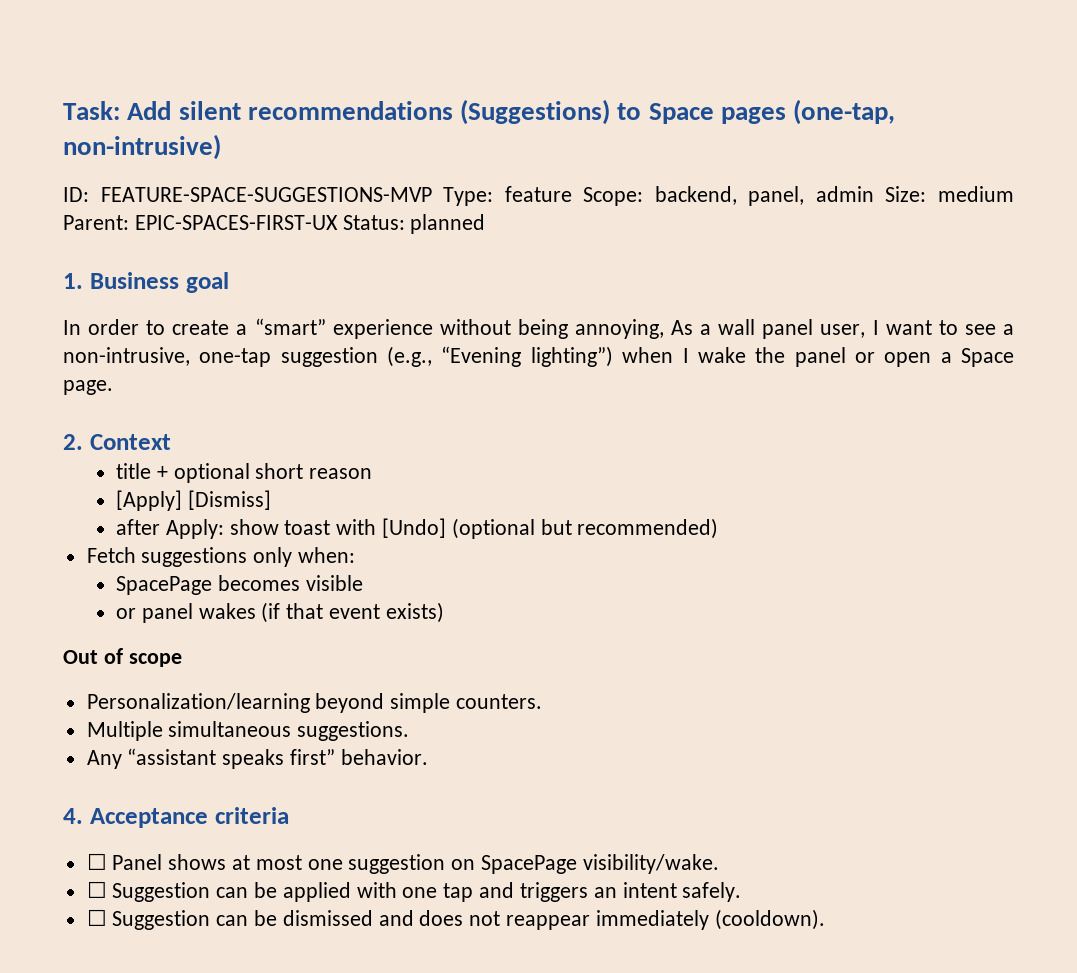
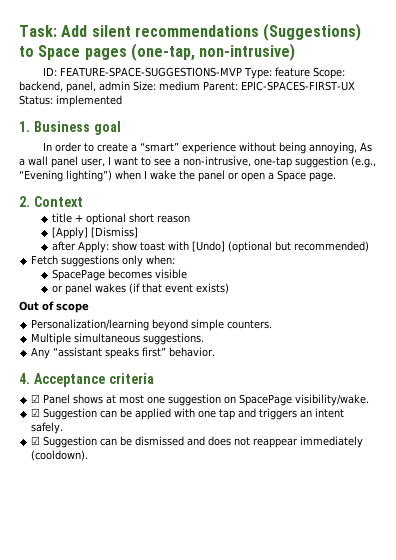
[410,214,486,234] planned -> [56,95,122,107] implemented
[86,853,107,870] ☐ -> [31,394,41,403] ☑
[86,881,107,898] ☐ -> [31,408,41,417] ☑
[86,909,107,926] ☐ -> [31,436,41,445] ☑

